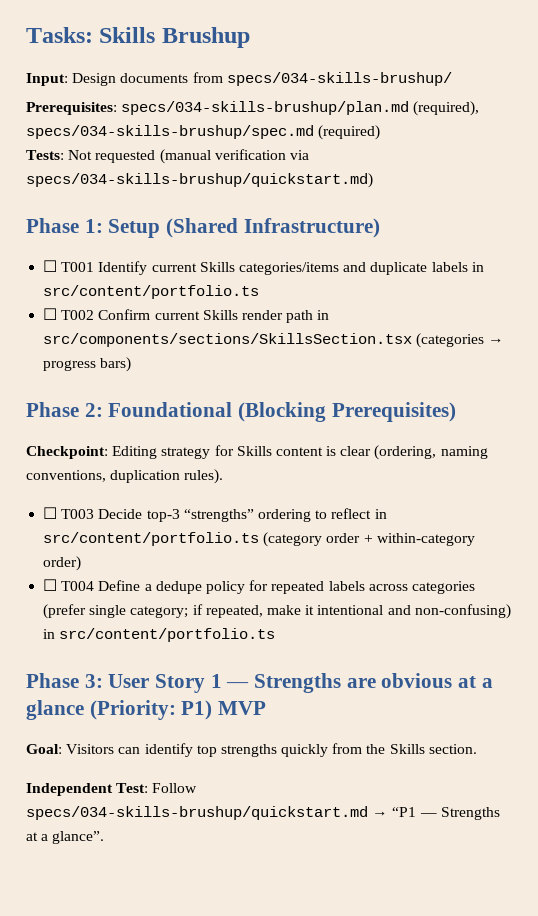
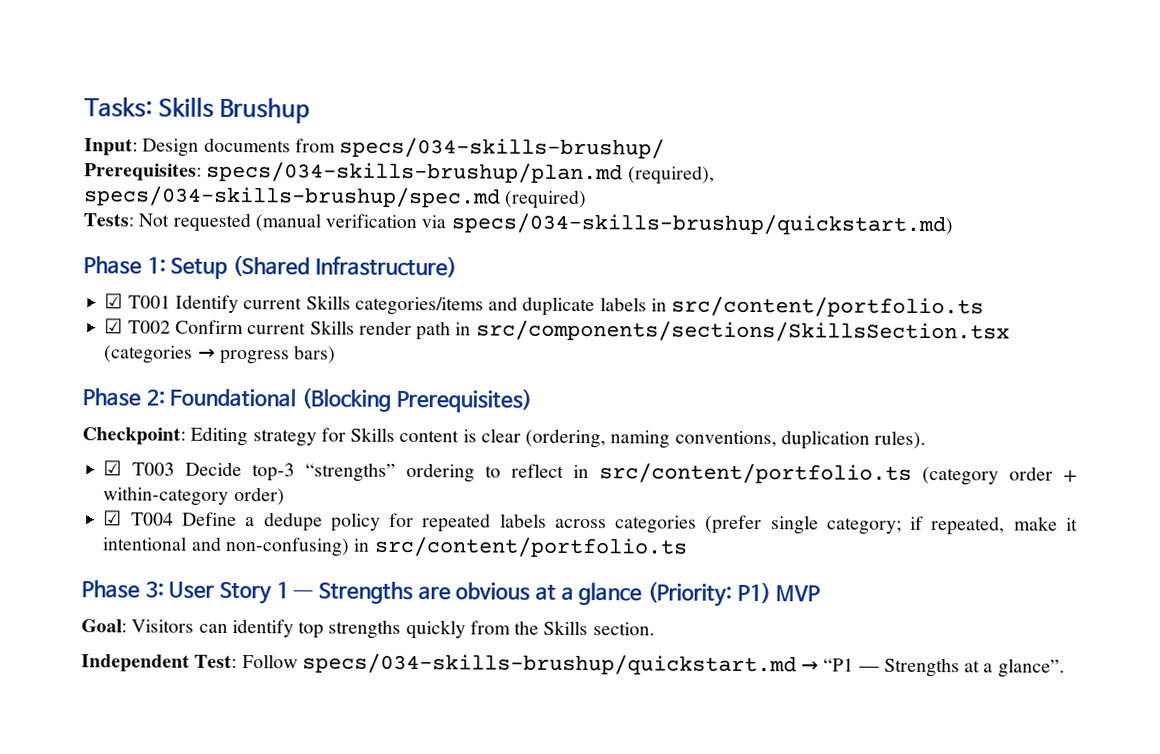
[43,260,58,272] ☐ -> [104,293,124,309] ☑
[43,308,58,320] ☐ -> [104,318,124,334] ☑
[43,507,58,519] ☐ -> [103,460,123,476] ☑
[43,579,58,591] ☐ -> [103,510,123,526] ☑

